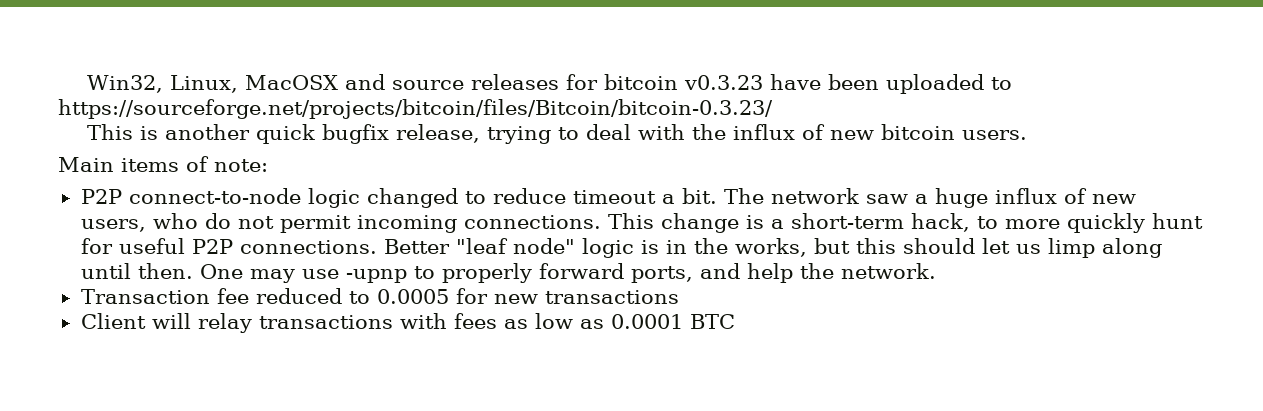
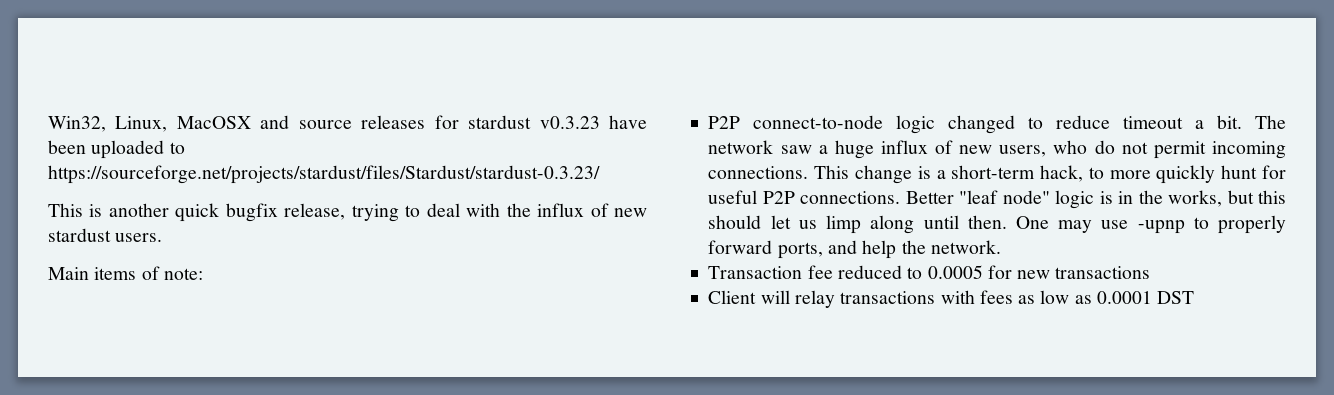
[603,74,678,90] bitcoin -> [468,115,532,129] stardust
[58,99,773,119] https://sourceforge.net/projects/bitcoin/files/Bitcoin/bitcoin-0.3.23/ -> [48,165,600,184] https://sourceforge.net/projects/stardust/files/Stardust/stardust-0.3.23/
[880,124,955,140] bitcoin -> [48,228,111,242] stardust
[689,314,735,329] BTC -> [1157,291,1195,304] DST

